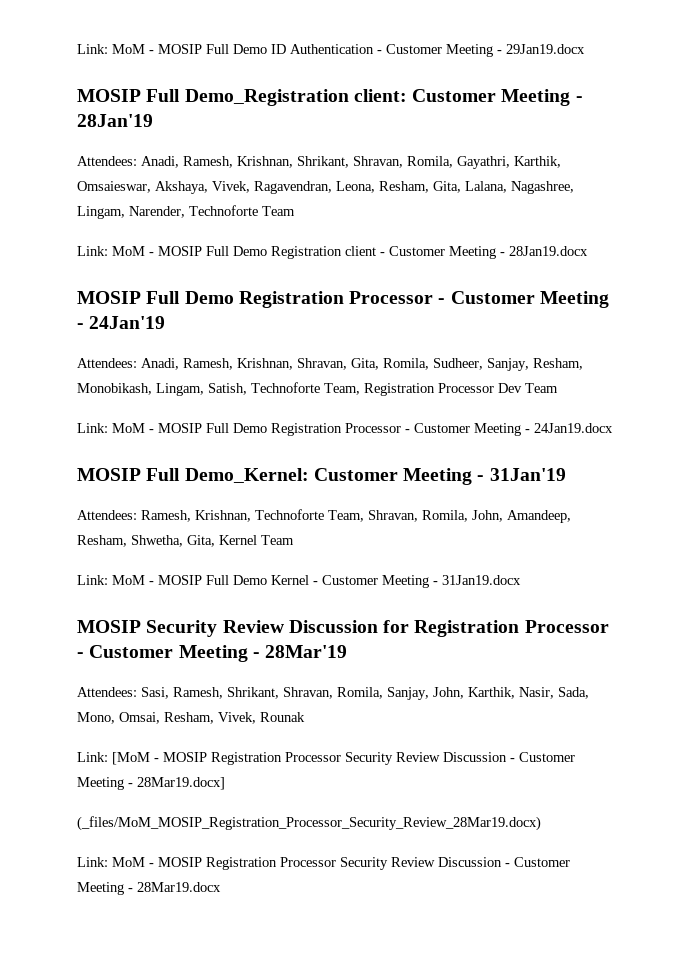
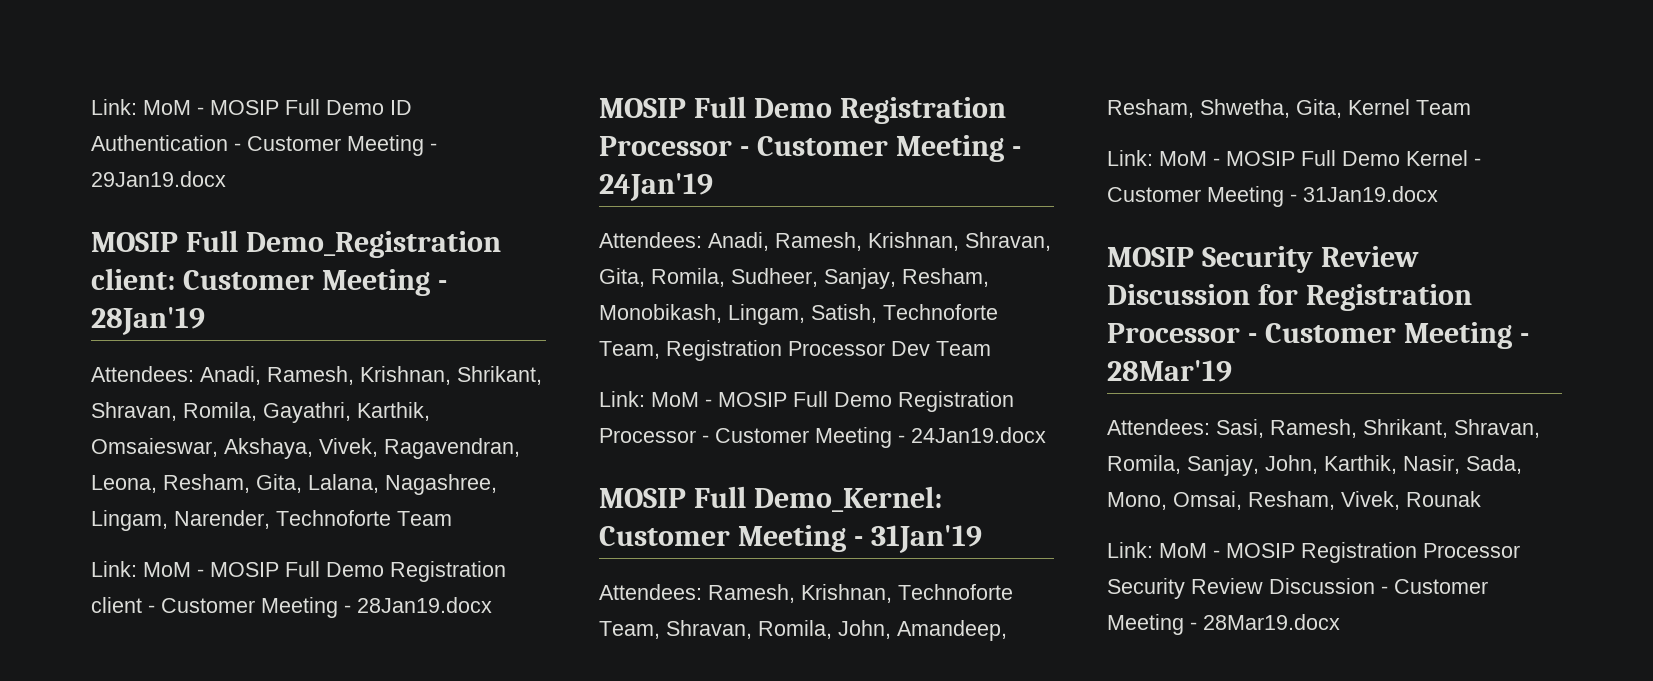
[77,752,575,765] [77,777,225,790] [77,816,541,831] // Link: [MoM - MOSIP Registration Processor Security Review Discussion - Customer Meeting - 28Mar19.docx] // (_files/MoM_MOSIP_Registration_Processor_Security_Review_28Mar19.docx) -> (1481, 499) none

